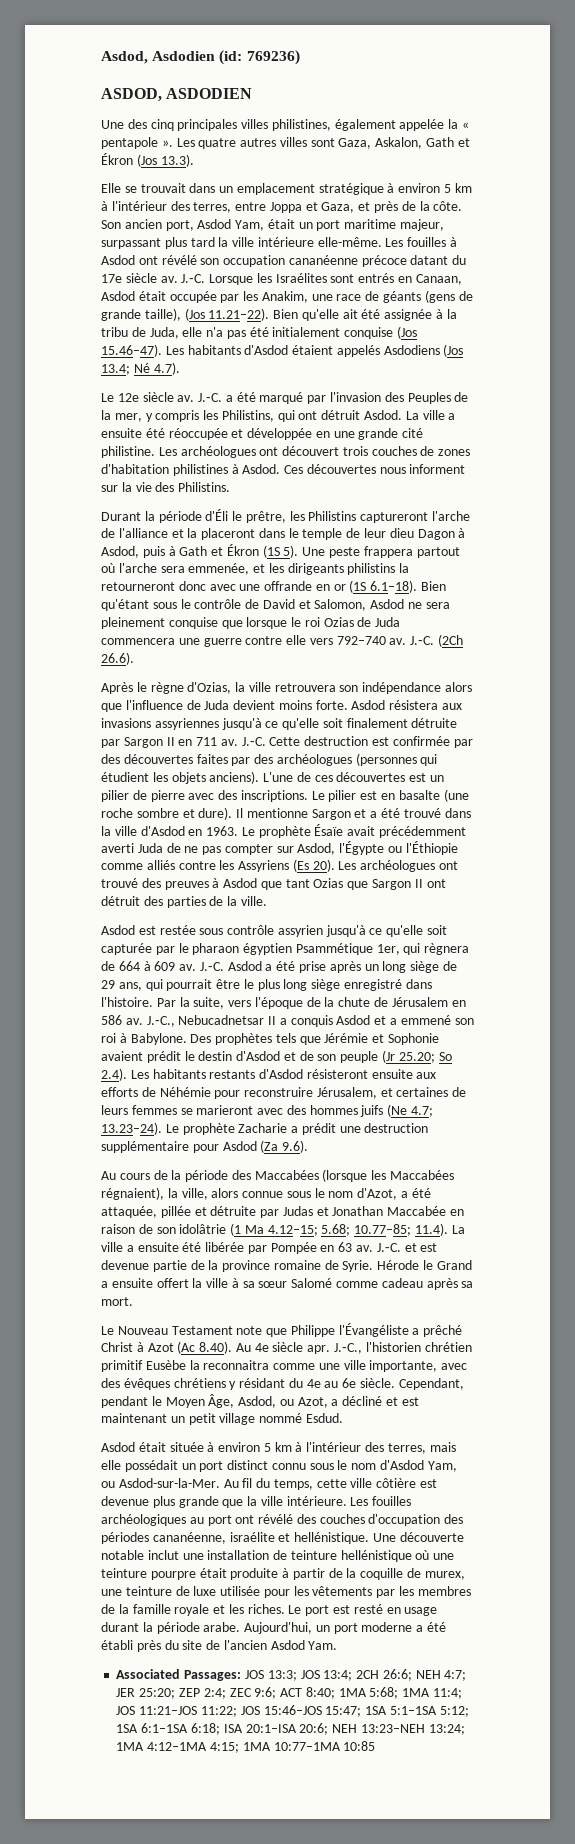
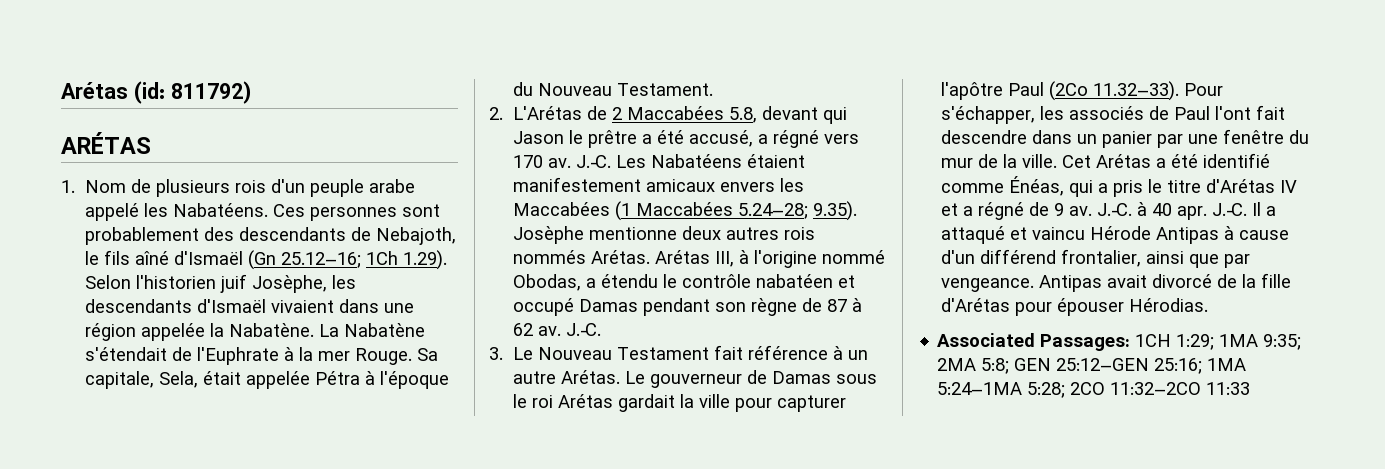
[101,50,300,65] [101,88,253,102] [101,119,470,131] [101,137,470,149] [101,153,194,167] [101,183,472,195] [101,201,463,213] [101,219,445,231] [101,237,458,249] [101,255,467,267] [101,273,462,285] [101,290,473,303] [101,308,457,321] [101,326,418,339] [101,344,464,357] [101,362,180,375] [101,392,469,404] [101,410,456,422] [101,428,424,440] [101,446,471,458] [101,464,466,476] [101,482,231,492] [101,509,471,523] [101,528,466,540] [101,544,460,558] [101,563,410,575] [101,580,447,593] [101,599,450,611] [101,617,401,629] [101,634,464,647] [101,652,134,665] [101,682,473,694] [101,700,463,712] [101,718,458,730] [101,736,473,748] [101,753,438,766] [101,771,445,784] [101,789,469,802] [101,807,471,820] [101,824,467,838] [101,841,458,855] [101,859,459,872] [101,878,446,890] [101,896,267,908] [101,925,448,937] [101,943,470,955] [101,961,457,973] [101,979,432,991] [101,997,466,1009] [101,1015,474,1027] [101,1033,440,1045] [101,1050,452,1063] [101,1068,437,1081] [101,1087,467,1099] [101,1104,434,1117] [101,1122,429,1135] [101,1140,309,1153] [101,1169,455,1182] [101,1187,431,1200] [101,1206,465,1218] [101,1223,465,1236] [101,1242,438,1254] [101,1260,472,1272] [101,1278,474,1290] [101,1297,133,1306] [101,1323,463,1337] [101,1341,472,1354] [101,1360,468,1372] [101,1378,464,1390] [101,1394,419,1408] [101,1413,343,1425] [101,1442,456,1454] [101,1460,457,1472] [101,1478,438,1490] [101,1496,412,1508] [101,1514,464,1526] [101,1532,464,1544] [101,1550,455,1562] [101,1568,465,1580] [101,1586,471,1598] [101,1604,438,1616] [101,1622,447,1634] [101,1640,338,1652] [116,1669,467,1681] [116,1687,462,1699] [116,1705,469,1717] [116,1723,465,1735] [116,1741,376,1753] Asdod, Asdodien (id: 769236) // ASDOD, ASDODIEN // Une des cinq principales villes philistines, également appelée la « pentapole ». Les quatre autres villes sont Gaza, Askalon, Gath et Ékron (Jos 13.3). // Elle se trouvait dans un emplacement stratégique à environ 5 km à l'intérieur des terres, entre Joppa et Gaza, et près de la côte. Son ancien port, Asdod Yam, était un port maritime majeur, surpassant plus tard la ville intérieure elle-même. Les fouilles à Asdod ont révélé son occupation cananéenne précoce datant du 17e siècle av. J.‑C. Lorsque les Israélites sont entrés en Canaan, Asdod était occupée par les Anakim, une race de géants (gens de grande taille), (Jos 11.21–22). Bien qu'elle ait été assignée à la tribu de Juda, elle n'a pas été initialement conquise (Jos 15.46–47). Les habitants d'Asdod étaient appelés Asdodiens (Jos 13.4; Né 4.7). // Le 12e siècle av. J.‑C. a été marqué par l'invasion des Peuples de la mer, y compris les Philistins, qui ont détruit Asdod. La ville a ensuite été réoccupée et développée en une grande cité philistine. Les archéologues ont découvert trois couches de zones d'habitation philistines à Asdod. Ces découvertes nous informent sur la vie des Philistins. // Durant la période d'Éli le prêtre, les Philistins captureront l'arche de l'alliance et la placeront dans le temple de leur dieu Dagon à Asdod, puis à Gath et Ékron (1S 5). Une peste frappera partout où l'arche sera emmenée, et les dirigeants philistins la retourneront donc avec une offrande en or (1S 6.1–18). Bien qu'étant sous le contrôle de David et Salomon, Asdod ne sera pleinement conquise que lorsque le roi Ozias de Juda commencera une guerre contre elle vers 792–740 av. J.‑C. (2Ch 26.6). // Après le règne d'Ozias, la ville retrouvera son indépendance alors que l'influence de Juda devient moins forte. Asdod résistera aux invasions assyriennes jusqu'à ce qu'elle soit finalement détruite par Sargon II en 711 av. J.‑C. Cette destruction est confirmée par des découvertes faites par des archéologues (personnes qui étudient les objets anciens). L'une de ces découvertes est un pilier de pierre avec des inscriptions. Le pilier est en basalte (une roche sombre et dure). Il mentionne Sargon et a été trouvé dans la ville d'Asdod en 1963. Le prophète Ésaïe avait précédemment averti Juda de ne pas compter sur Asdod, l'Égypte ou l'Éthiopie comme alliés contre les Assyriens (Es 20). Les archéologues ont trouvé des preuves à Asdod que tant Ozias que Sargon II ont détruit des parties de la ville. // Asdod est restée sous contrôle assyrien jusqu'à ce qu'elle soit capturée par le pharaon égyptien Psammétique 1er, qui règnera de 664 à 609 av. J.‑C. Asdod a été prise après un long siège de 29 ans, qui pourrait être le plus long siège enregistré dans l'histoire. Par la suite, vers l'époque de la chute de Jérusalem en 586 av. J.‑C., Nebucadnetsar II a conquis Asdod et a emmené son roi à Babylone. Des prophètes tels que Jérémie et Sophonie avaient prédit le destin d'Asdod et de son peuple (Jr 25.20; So 2.4). Les habitants restants d'Asdod résisteront ensuite aux efforts de Néhémie pour reconstruire Jérusalem, et certaines de leurs femmes se marieront avec des hommes juifs (Ne 4.7; 13.23–24). Le prophète Zacharie a prédit une destruction supplémentaire pour Asdod (Za 9.6). // Au cours de la période des Maccabées (lorsque les Maccabées régnaient), la ville, alors connue sous le nom d'Azot, a été attaquée, pillée et détruite par Judas et Jonathan Maccabée en raison de son idolâtrie (1 Ma 4.12–15; 5.68; 10.77–85; 11.4). La ville a ensuite été libérée par Pompée en 63 av. J.‑C. et est devenue partie de la province romaine de Syrie. Hérode le Grand a ensuite offert la ville à sa sœur Salomé comme cadeau après sa mort. // Le Nouveau Testament note que Philippe l'Évangéliste a prêché Christ à Azot (Ac 8.40). Au 4e siècle apr. J.‑C., l'historien chrétien primitif Eusèbe la reconnaitra comme une ville importante, avec des évêques chrétiens y résidant du 4e au 6e siècle. Cependant, pendant le Moyen Âge, Asdod, ou Azot, a décliné et est maintenant un petit village nommé Esdud. // Asdod était située à environ 5 km à l'intérieur des terres, mais elle possédait un port distinct connu sous le nom d'Asdod Yam, ou Asdod-sur-la-Mer. Au fil du temps, cette ville côtière est devenue plus grande que la ville intérieure. Les fouilles archéologiques au port ont révélé des couches d'occupation des périodes cananéenne, israélite et hellénistique. Une découverte notable inclut une installation de teinture hellénistique où une teinture pourpre était produite à partir de la coquille de murex, une teinture de luxe utilisée pour les vêtements par les membres de la famille royale et les riches. Le port est resté en usage durant la période arabe. Aujourd'hui, un port moderne a été établi près du site de l'ancien Asdod Yam. // Associated Passages: JOS 13:3; JOS 13:4; 2CH 26:6; NEH 4:7; JER 25:20; ZEP 2:4; ZEC 9:6; ACT 8:40; 1MA 5:68; 1MA 11:4; JOS 11:21–JOS 11:22; JOS 15:46–JOS 15:47; 1SA 5:1–1SA 5:12; 1SA 6:1–1SA 6:18; ISA 20:1–ISA 20:6; NEH 13:23–NEH 13:24; 1MA 4:12–1MA 4:15; 1MA 10:77–1MA 10:85 -> [61,81,251,104] [61,132,151,154] [61,179,416,197] [85,203,441,221] [85,227,457,245] [85,250,448,270] [85,274,357,293] [85,299,415,313] [85,323,426,341] [85,347,439,365] [85,371,450,389] [513,82,714,96] [489,106,848,124] [513,130,860,148] [513,154,806,168] [513,177,805,192] [513,201,858,221] [513,226,816,244] [513,250,886,268] [513,274,856,291] [513,298,863,316] [513,323,602,336] [489,345,869,360] [513,370,878,388] [513,394,847,412] [941,81,1224,101] [941,105,1286,124] [941,129,1310,148] [941,153,1271,168] [941,176,1298,197] [941,202,1277,220] [941,226,1290,244] [941,249,1251,268] [941,273,1292,292] [941,298,1209,316] [937,333,1302,351] [937,358,1247,374] [937,382,1251,398] Arétas (id: 811792) // ARÉTAS // 1. Nom de plusieurs rois d'un peuple arabe appelé les Nabatéens. Ces personnes sont probablement des descendants de Nebajoth, le fils aîné d'Ismaël (Gn 25.12–16; 1Ch 1.29). Selon l'historien juif Josèphe, les descendants d'Ismaël vivaient dans une région appelée la Nabatène. La Nabatène s'étendait de l'Euphrate à la mer Rouge. Sa capitale, Sela, était appelée Pétra à l'époque du Nouveau Testament. // 2. L'Arétas de 2 Maccabées 5.8, devant qui Jason le prêtre a été accusé, a régné vers 170 av. J.‑C. Les Nabatéens étaient manifestement amicaux envers les Maccabées (1 Maccabées 5.24–28; 9.35). Josèphe mentionne deux autres rois nommés Arétas. Arétas III, à l'origine nommé Obodas, a étendu le contrôle nabatéen et occupé Damas pendant son règne de 87 à 62 av. J.‑C. // 3. Le Nouveau Testament fait référence à un autre Arétas. Le gouverneur de Damas sous le roi Arétas gardait la ville pour capturer l'apôtre Paul (2Co 11.32–33). Pour s'échapper, les associés de Paul l'ont fait descendre dans un panier par une fenêtre du mur de la ville. Cet Arétas a été identifié comme Énéas, qui a pris le titre d'Arétas IV et a régné de 9 av. J.‑C. à 40 apr. J.‑C. Il a attaqué et vaincu Hérode Antipas à cause d'un différend frontalier, ainsi que par vengeance. Antipas avait divorcé de la fille d'Arétas pour épouser Hérodias. // Associated Passages: 1CH 1:29; 1MA 9:35; 2MA 5:8; GEN 25:12–GEN 25:16; 1MA 5:24–1MA 5:28; 2CO 11:32–2CO 11:33

